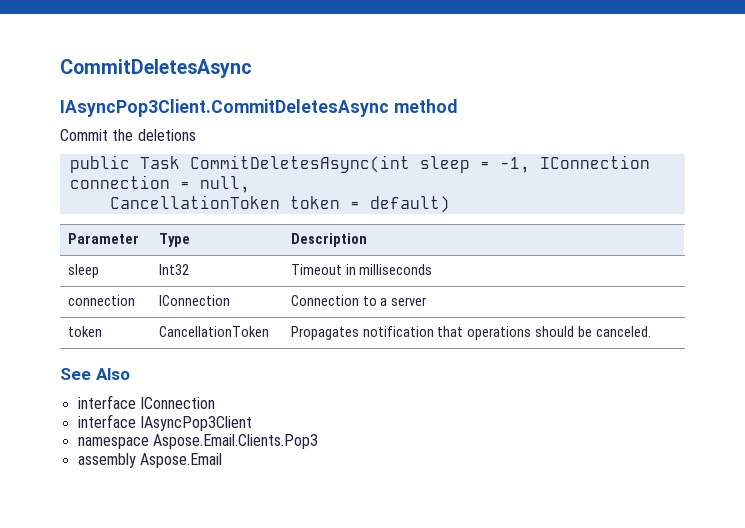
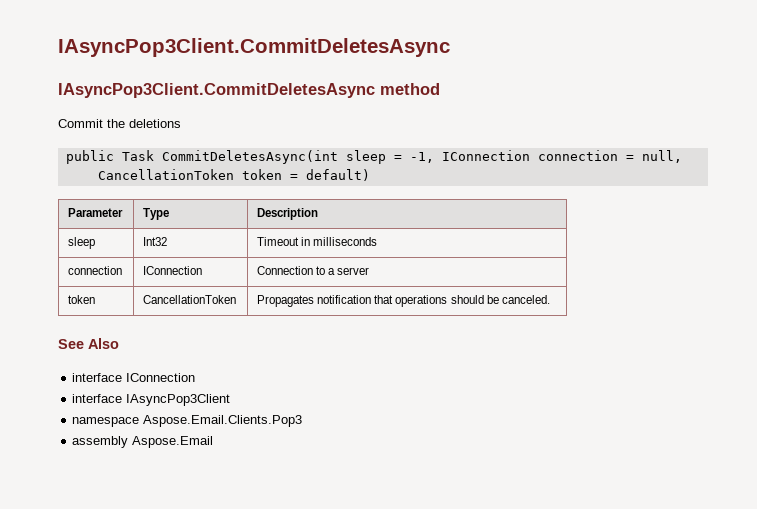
[60,59,252,78] CommitDeletesAsync -> [58,38,450,57] IAsyncPop3Client.CommitDeletesAsync

